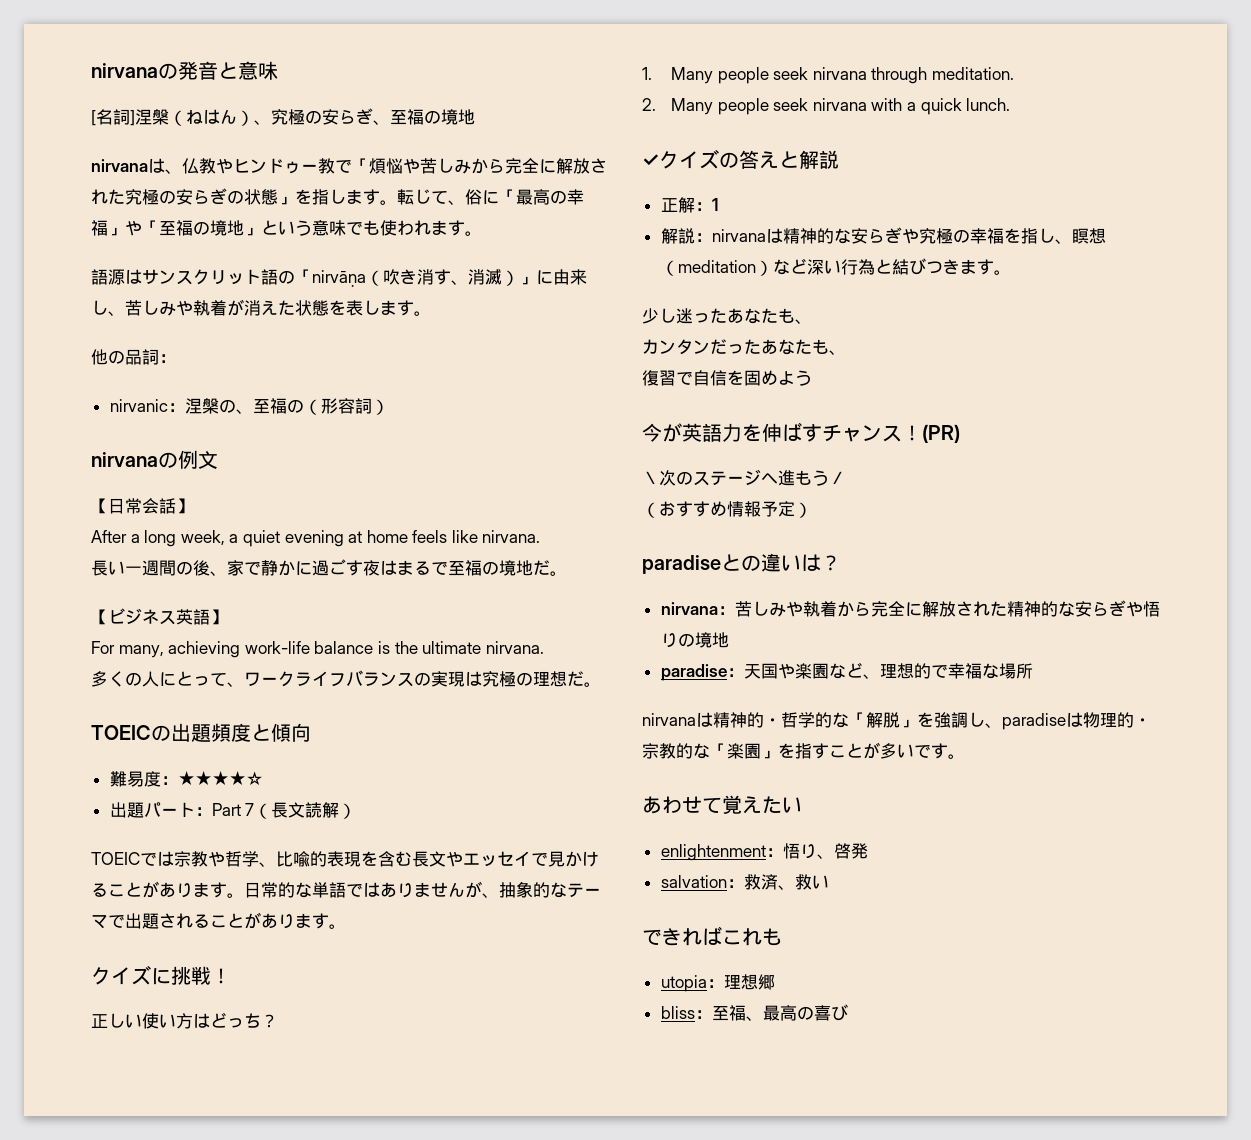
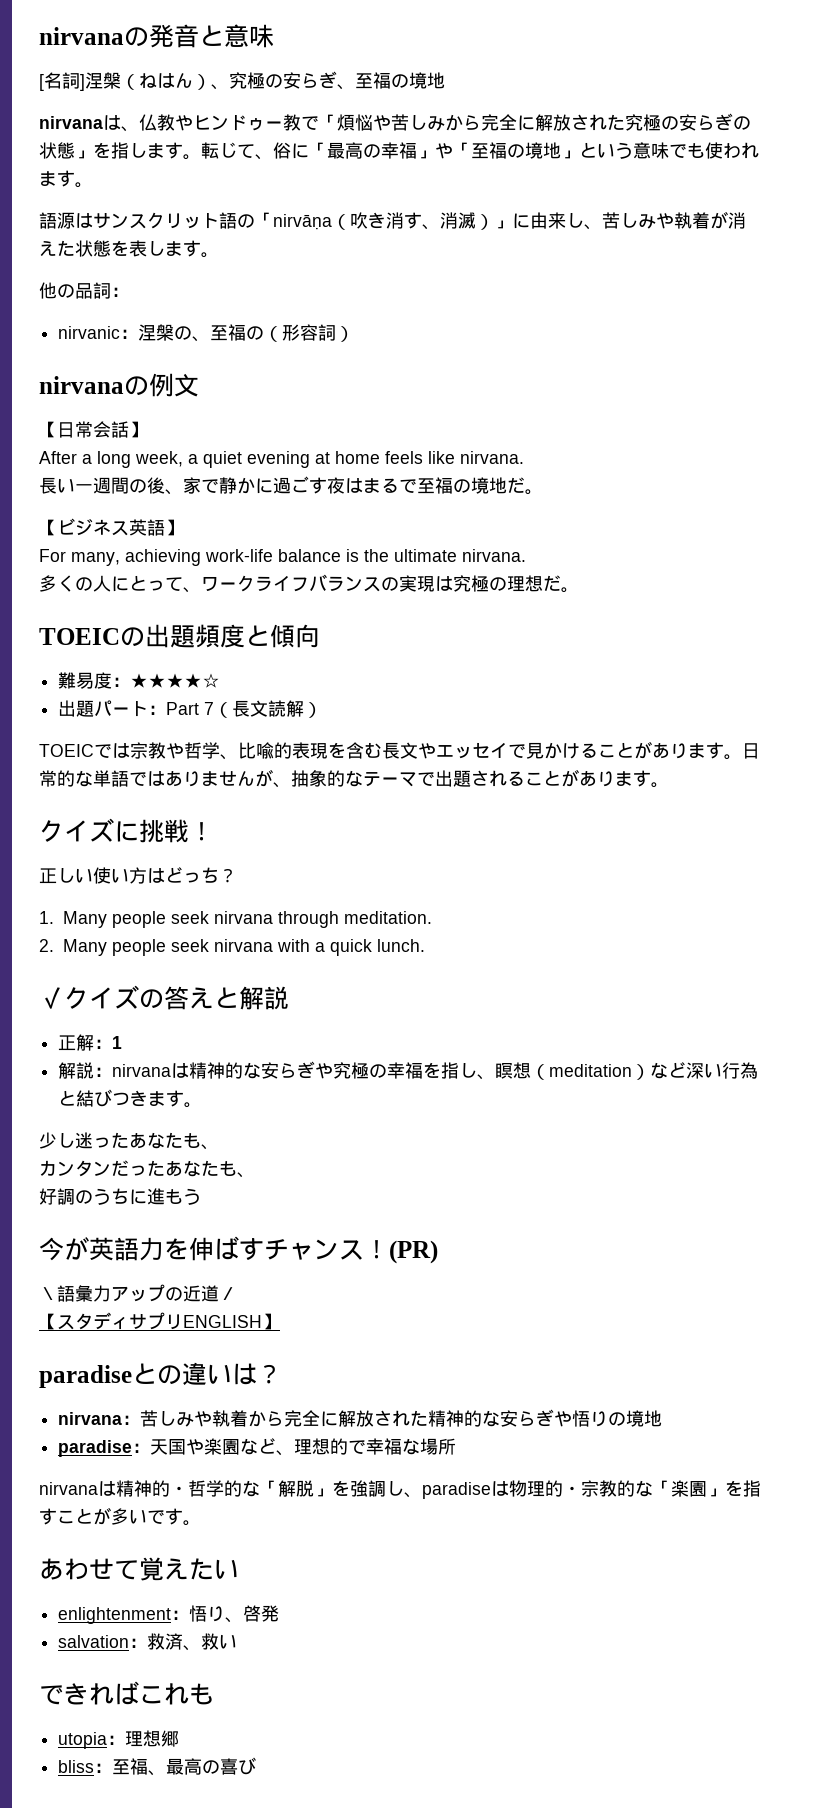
[642,370,795,386] 復習で自信を固めよ -> [39,1188,183,1205] 好調のうちに進も
[659,469,846,486] [642,501,812,518] 次のステージへ進もう／ // （おすすめ情報予定） -> [57,1284,237,1302] [39,1312,280,1330] 語彙力アップの近道／ // 【スタディサプリENGLISH】

